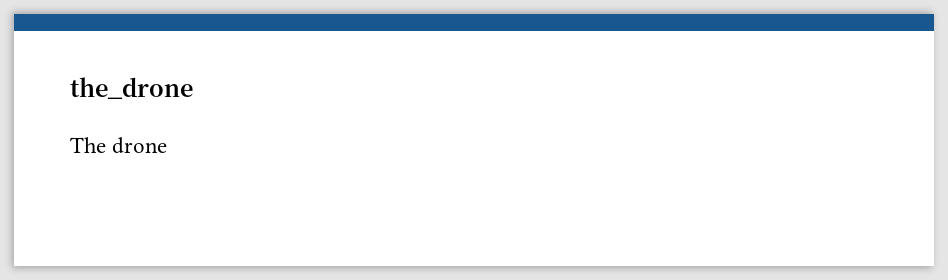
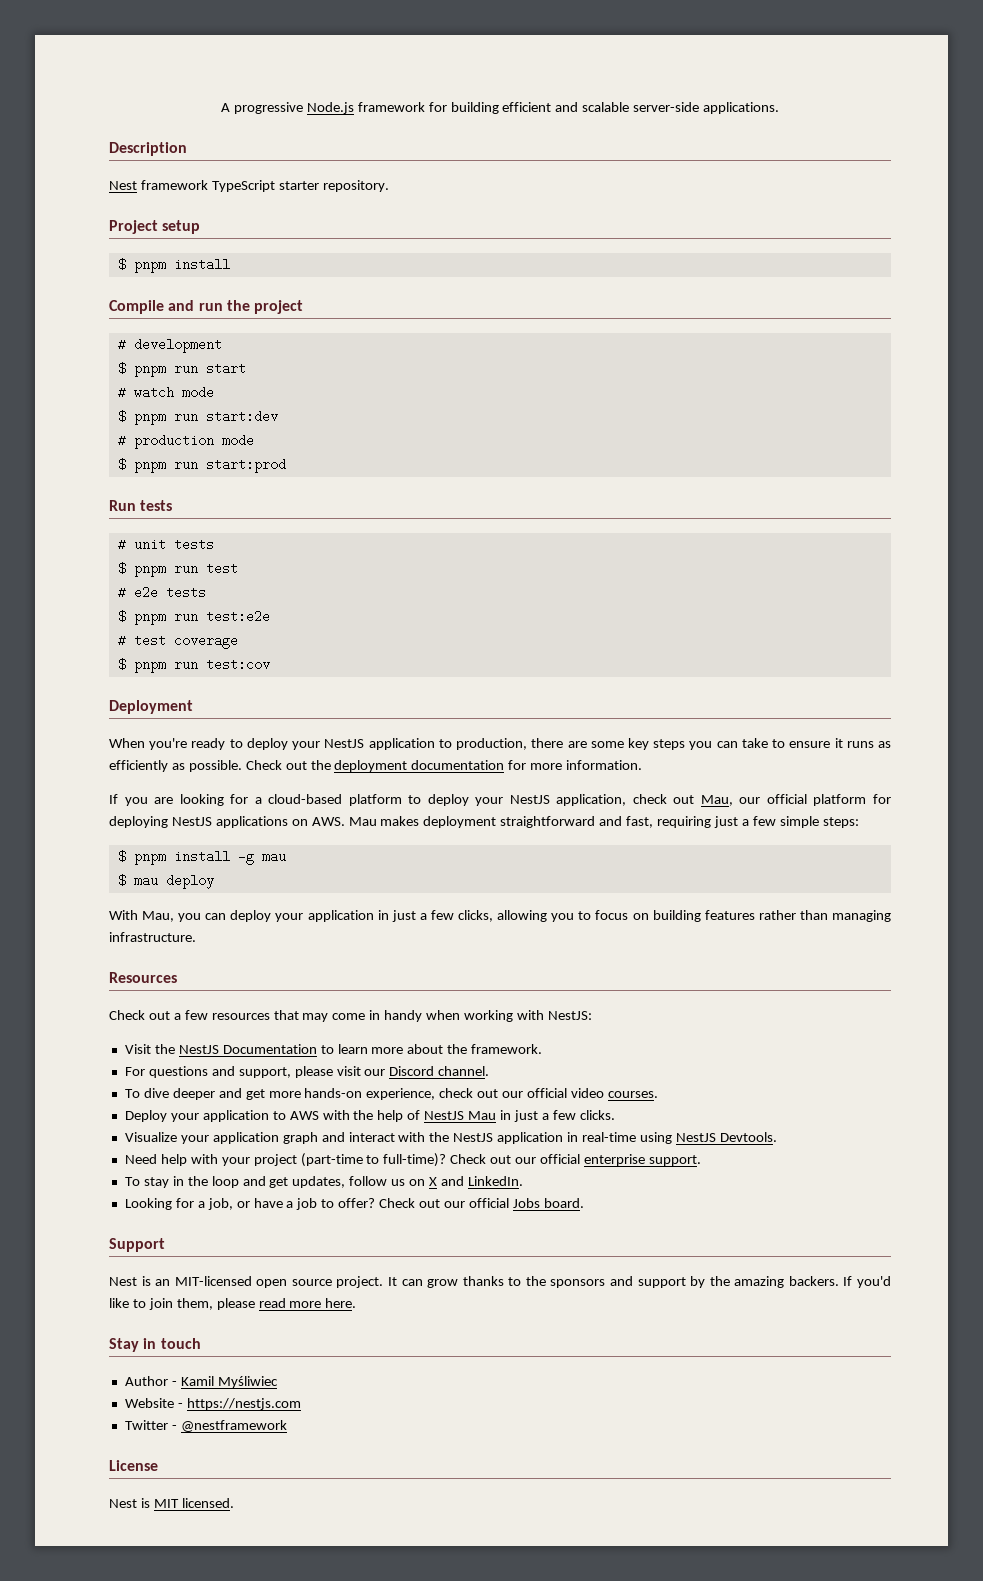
[70,77,193,99] [70,137,168,154] the_drone // The drone -> [220,102,780,114] [109,142,187,156] [109,180,389,192] [109,220,201,234] [117,258,230,273] [109,300,304,314] [117,338,222,353] [117,362,246,377] [117,386,214,399] [117,410,278,425] [117,434,254,449] [117,458,286,473] [109,500,173,511] [117,538,214,551] [117,562,238,577] [117,586,206,599] [117,610,270,625] [117,634,238,649] [117,658,270,673] [109,700,193,714] [109,738,892,750] [109,760,643,772] [109,794,891,806] [109,816,859,828] [117,850,286,865] [117,874,214,889] [109,910,891,922] [109,932,196,942] [109,972,177,983] [109,1010,592,1022] [124,1044,543,1054] [124,1066,490,1078] [124,1088,658,1100] [124,1110,615,1122] [124,1132,777,1144] [124,1153,701,1167] [124,1176,523,1188] [124,1198,584,1210] [109,1238,165,1252] [109,1276,891,1288] [109,1298,357,1310] [109,1338,201,1352] [124,1376,278,1388] [124,1398,301,1410] [124,1420,287,1432] [109,1460,158,1471] [109,1498,234,1508] A progressive Node.js framework for building efficient and scalable server-side applications. // Description // Nest framework TypeScript starter repository. // Project setup // $ pnpm install // Compile and run the project // # development // $ pnpm run start // # watch mode // $ pnpm run start:dev // # production mode // $ pnpm run start:prod // Run tests // # unit tests // $ pnpm run test // # e2e tests // $ pnpm run test:e2e // # test coverage // $ pnpm run test:cov // Deployment // When you're ready to deploy your NestJS application to production, there are some key steps you can take to ensure it runs as efficiently as possible. Check out the deployment documentation for more information. // If you are looking for a cloud-based platform to deploy your NestJS application, check out Mau, our official platform for deploying NestJS applications on AWS. Mau makes deployment straightforward and fast, requiring just a few simple steps: // $ pnpm install -g mau // $ mau deploy // With Mau, you can deploy your application in just a few clicks, allowing you to focus on building features rather than managing infrastructure. // Resources // Check out a few resources that may come in handy when working with NestJS: // Visit the NestJS Documentation to learn more about the framework. // For questions and support, please visit our Discord channel. // To dive deeper and get more hands-on experience, check out our official video courses. // Deploy your application to AWS with the help of NestJS Mau in just a few clicks. // Visualize your application graph and interact with the NestJS application in real-time using NestJS Devtools. // Need help with your project (part-time to full-time)? Check out our official enterprise support. // To stay in the loop and get updates, follow us on X and LinkedIn. // Looking for a job, or have a job to offer? Check out our official Jobs board. // Support // Nest is an MIT-licensed open source project. It can grow thanks to the sponsors and support by the amazing backers. If you'd like to join them, please read more here. // Stay in touch // Author - Kamil Myśliwiec // Website - https://nestjs.com // Twitter - @nestframework // License // Nest is MIT licensed.

